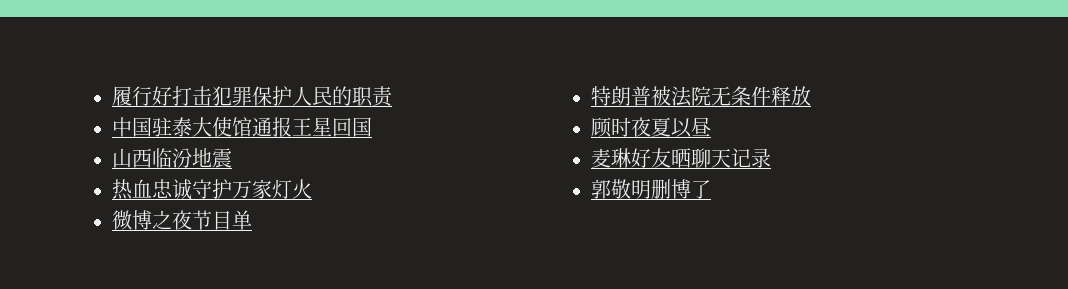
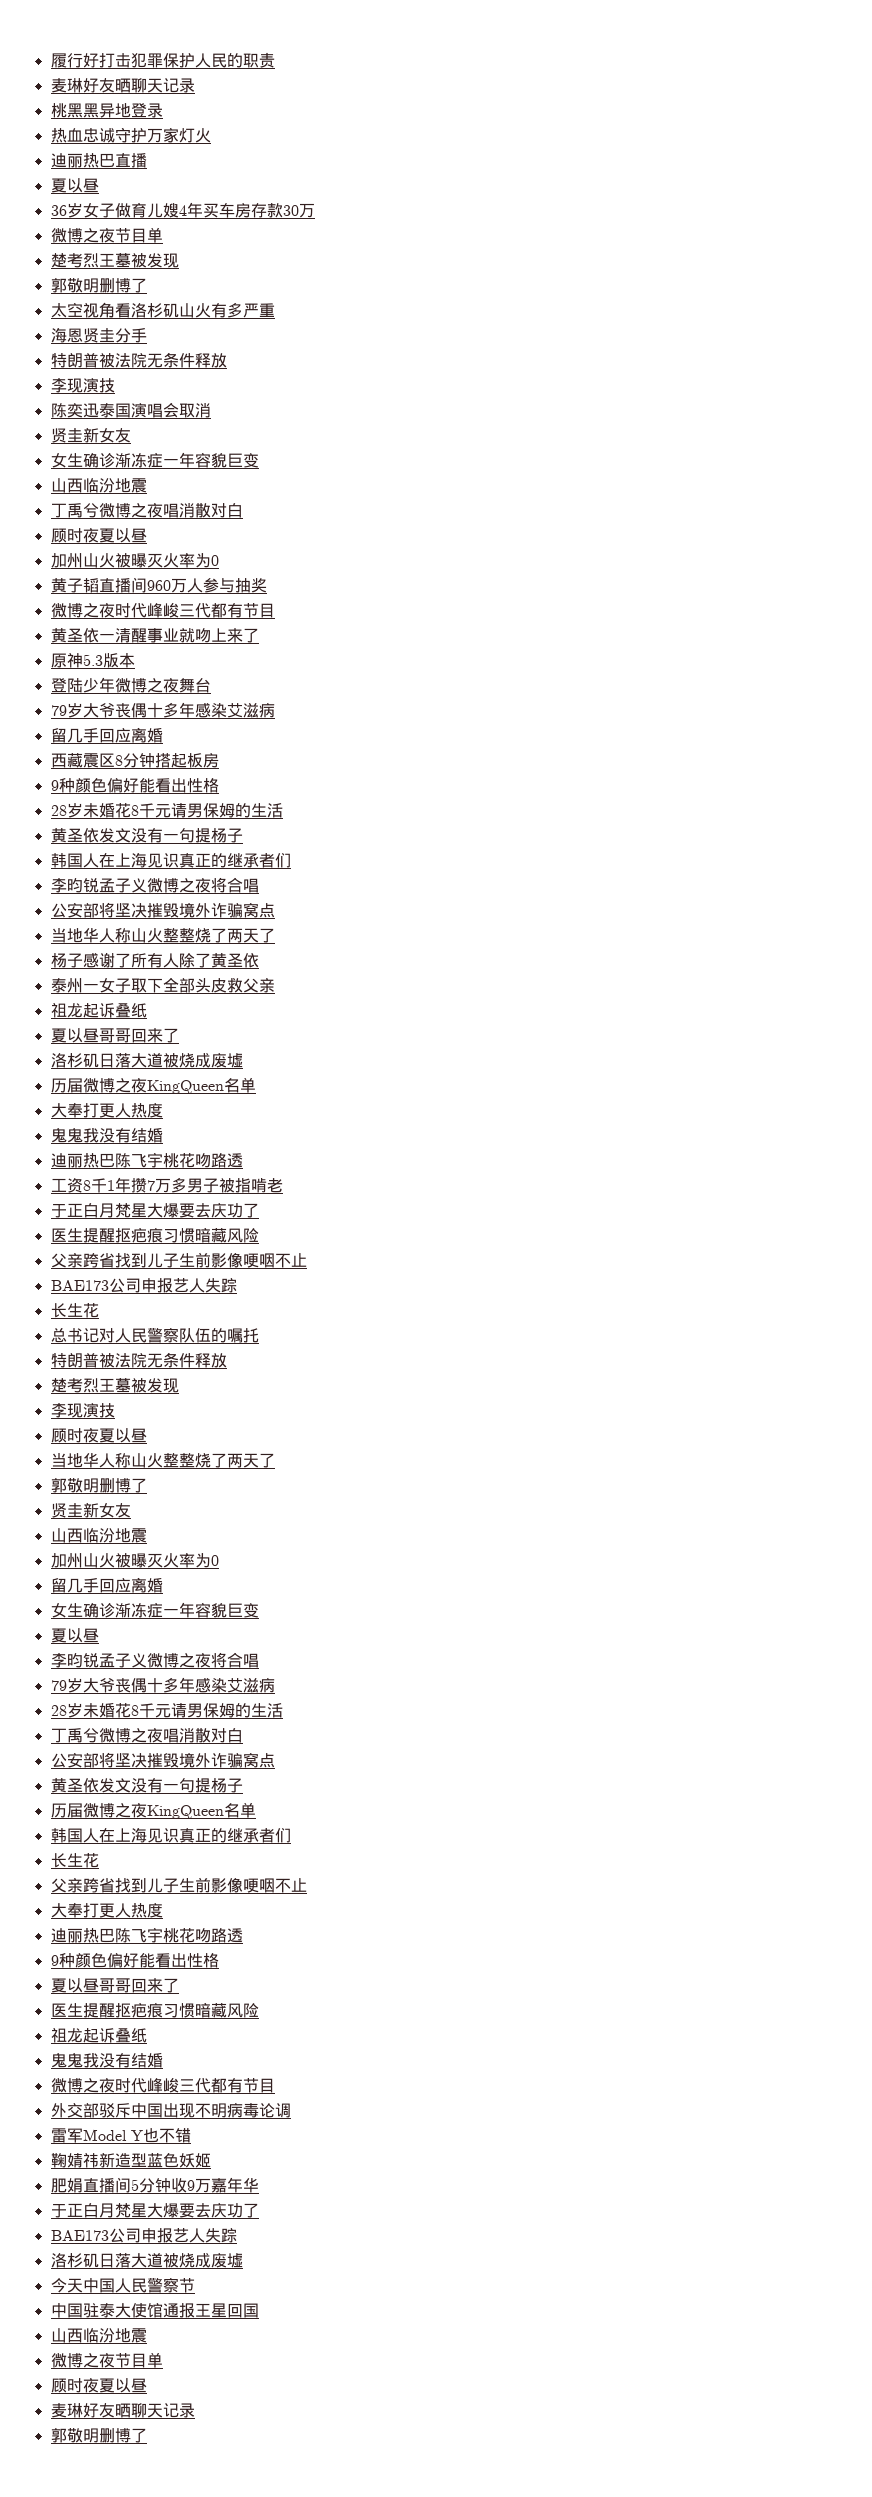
(393, 96) none -> [50,78,195,93] [50,103,163,118] [50,127,211,143] [50,153,147,168] [50,178,99,193] [50,202,315,218] [50,227,163,243] [50,253,179,268] [50,278,147,293] [50,302,275,318] [50,328,147,343] [50,352,227,368] [50,378,115,393] [50,402,211,418] [50,427,131,443] [50,452,259,468] [50,478,147,493] [50,503,243,518] [50,528,147,543] [50,553,219,568] [50,577,267,593] [50,602,275,618] [50,628,259,643] [50,652,135,668] [50,677,211,693] [50,702,275,718] [50,727,163,743] [50,753,219,768] [50,778,219,793] [50,803,283,818] [50,828,243,843] [50,853,291,868] [50,877,259,893] [50,902,275,918] [50,928,275,943] [50,952,259,968] [50,977,275,993] [50,1002,147,1018] [50,1028,179,1043] [50,1053,243,1068] [50,1077,256,1094] [50,1102,163,1118] [50,1128,163,1143] [50,1152,243,1168] [50,1177,283,1193] [50,1203,259,1218] [50,1227,259,1243] [50,1252,307,1268] [50,1277,237,1293] [50,1303,99,1318] [50,1327,259,1343] [50,1352,227,1368] [50,1378,179,1393] [50,1403,115,1418] [50,1428,147,1443] [50,1453,275,1468] [50,1478,147,1493] [50,1502,131,1518] [50,1528,147,1543] [50,1553,219,1568] [50,1577,163,1593] [50,1602,259,1618] [50,1628,99,1643] [50,1652,259,1668] [50,1677,275,1693] [50,1703,283,1718] [50,1728,243,1743] [50,1752,275,1768] [50,1778,243,1793] [50,1802,256,1819] [50,1828,291,1843] [50,1853,99,1868] [50,1877,307,1893] [50,1902,163,1918] [50,1927,243,1943] [50,1953,219,1968] [50,1978,179,1993] [50,2002,259,2018] [50,2027,147,2043] [50,2053,163,2068] [50,2077,275,2093] [50,2102,291,2118] [50,2128,191,2143] [50,2152,211,2168] [50,2177,259,2193] [50,2203,259,2218] [50,2227,237,2243] [50,2253,243,2268] [50,2277,195,2293] // 麦琳好友晒聊天记录 // 桃黑黑异地登录 // 热血忠诚守护万家灯火 // 迪丽热巴直播 // 夏以昼 // 36岁女子做育儿嫂4年买车房存款30万 // 微博之夜节目单 // 楚考烈王墓被发现 // 郭敬明删博了 // 太空视角看洛杉矶山火有多严重 // 海恩贤圭分手 // 特朗普被法院无条件释放 // 李现演技 // 陈奕迅泰国演唱会取消 // 贤圭新女友 // 女生确诊渐冻症一年容貌巨变 // 山西临汾地震 // 丁禹兮微博之夜唱消散对白 // 顾时夜夏以昼 // 加州山火被曝灭火率为0 // 黄子韬直播间960万人参与抽奖 // 微博之夜时代峰峻三代都有节目 // 黄圣依一清醒事业就吻上来了 // 原神5.3版本 // 登陆少年微博之夜舞台 // 79岁大爷丧偶十多年感染艾滋病 // 留几手回应离婚 // 西藏震区8分钟搭起板房 // 9种颜色偏好能看出性格 // 28岁未婚花8千元请男保姆的生活 // 黄圣依发文没有一句提杨子 // 韩国人在上海见识真正的继承者们 // 李昀锐孟子义微博之夜将合唱 // 公安部将坚决摧毁境外诈骗窝点 // 当地华人称山火整整烧了两天了 // 杨子感谢了所有人除了黄圣依 // 泰州一女子取下全部头皮救父亲 // 祖龙起诉叠纸 // 夏以昼哥哥回来了 // 洛杉矶日落大道被烧成废墟 // 历届微博之夜KingQueen名单 // 大奉打更人热度 // 鬼鬼我没有结婚 // 迪丽热巴陈飞宇桃花吻路透 // 工资8千1年攒7万多男子被指啃老 // 于正白月梵星大爆要去庆功了 // 医生提醒抠疤痕习惯暗藏风险 // 父亲跨省找到儿子生前影像哽咽不止 // BAE173公司申报艺人失踪 // 长生花 // 总书记对人民警察队伍的嘱托 // 特朗普被法院无条件释放 // 楚考烈王墓被发现 // 李现演技 // 顾时夜夏以昼 // 当地华人称山火整整烧了两天了 // 郭敬明删博了 // 贤圭新女友 // 山西临汾地震 // 加州山火被曝灭火率为0 // 留几手回应离婚 // 女生确诊渐冻症一年容貌巨变 // 夏以昼 // 李昀锐孟子义微博之夜将合唱 // 79岁大爷丧偶十多年感染艾滋病 // 28岁未婚花8千元请男保姆的生活 // 丁禹兮微博之夜唱消散对白 // 公安部将坚决摧毁境外诈骗窝点 // 黄圣依发文没有一句提杨子 // 历届微博之夜KingQueen名单 // 韩国人在上海见识真正的继承者们 // 长生花 // 父亲跨省找到儿子生前影像哽咽不止 // 大奉打更人热度 // 迪丽热巴陈飞宇桃花吻路透 // 9种颜色偏好能看出性格 // 夏以昼哥哥回来了 // 医生提醒抠疤痕习惯暗藏风险 // 祖龙起诉叠纸 // 鬼鬼我没有结婚 // 微博之夜时代峰峻三代都有节目 // 外交部驳斥中国出现不明病毒论调 // 雷军Model Y也不错 // 鞠婧祎新造型蓝色妖姬 // 肥娟直播间5分钟收9万嘉年华 // 于正白月梵星大爆要去庆功了 // BAE173公司申报艺人失踪 // 洛杉矶日落大道被烧成废墟 // 今天中国人民警察节
[112,179,312,200] [112,210,252,230] [591,86,811,107] // 热血忠诚守护万家灯火 // 微博之夜节目单 // 特朗普被法院无条件释放 -> [50,2352,163,2368] // 微博之夜节目单

